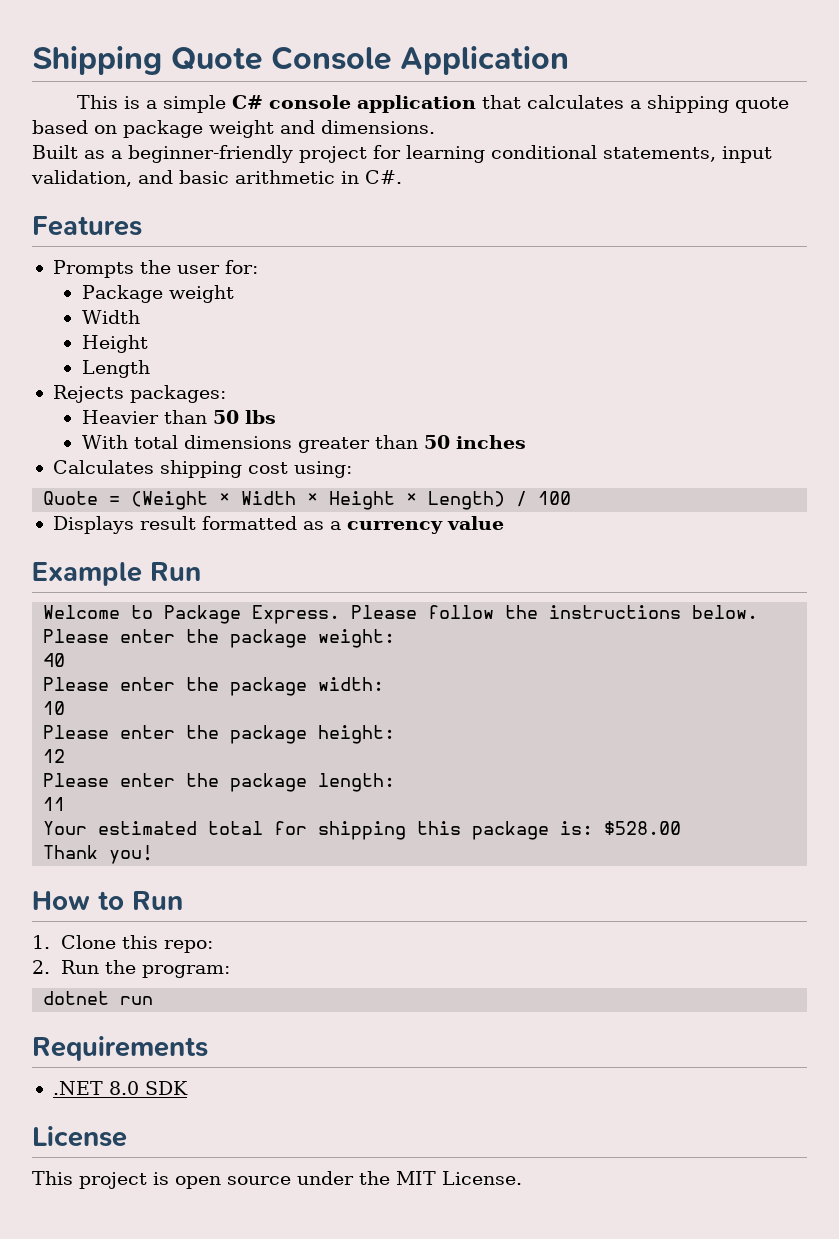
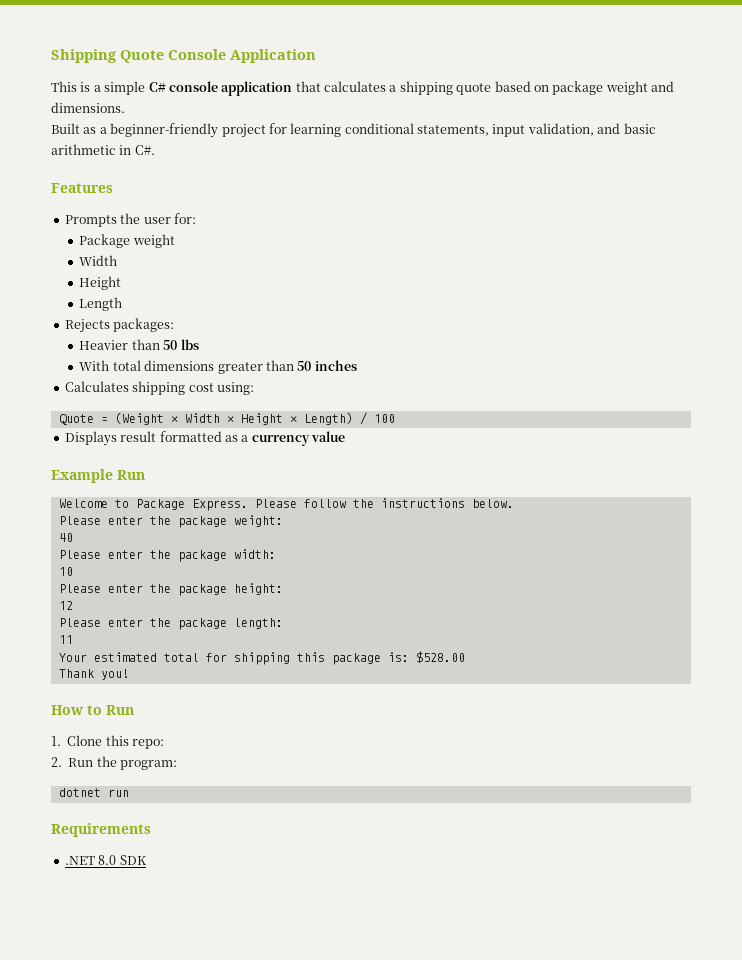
[32,1126,127,1147] [32,1171,522,1189] // License // This project is open source under the MIT License. -> (147, 860) none

